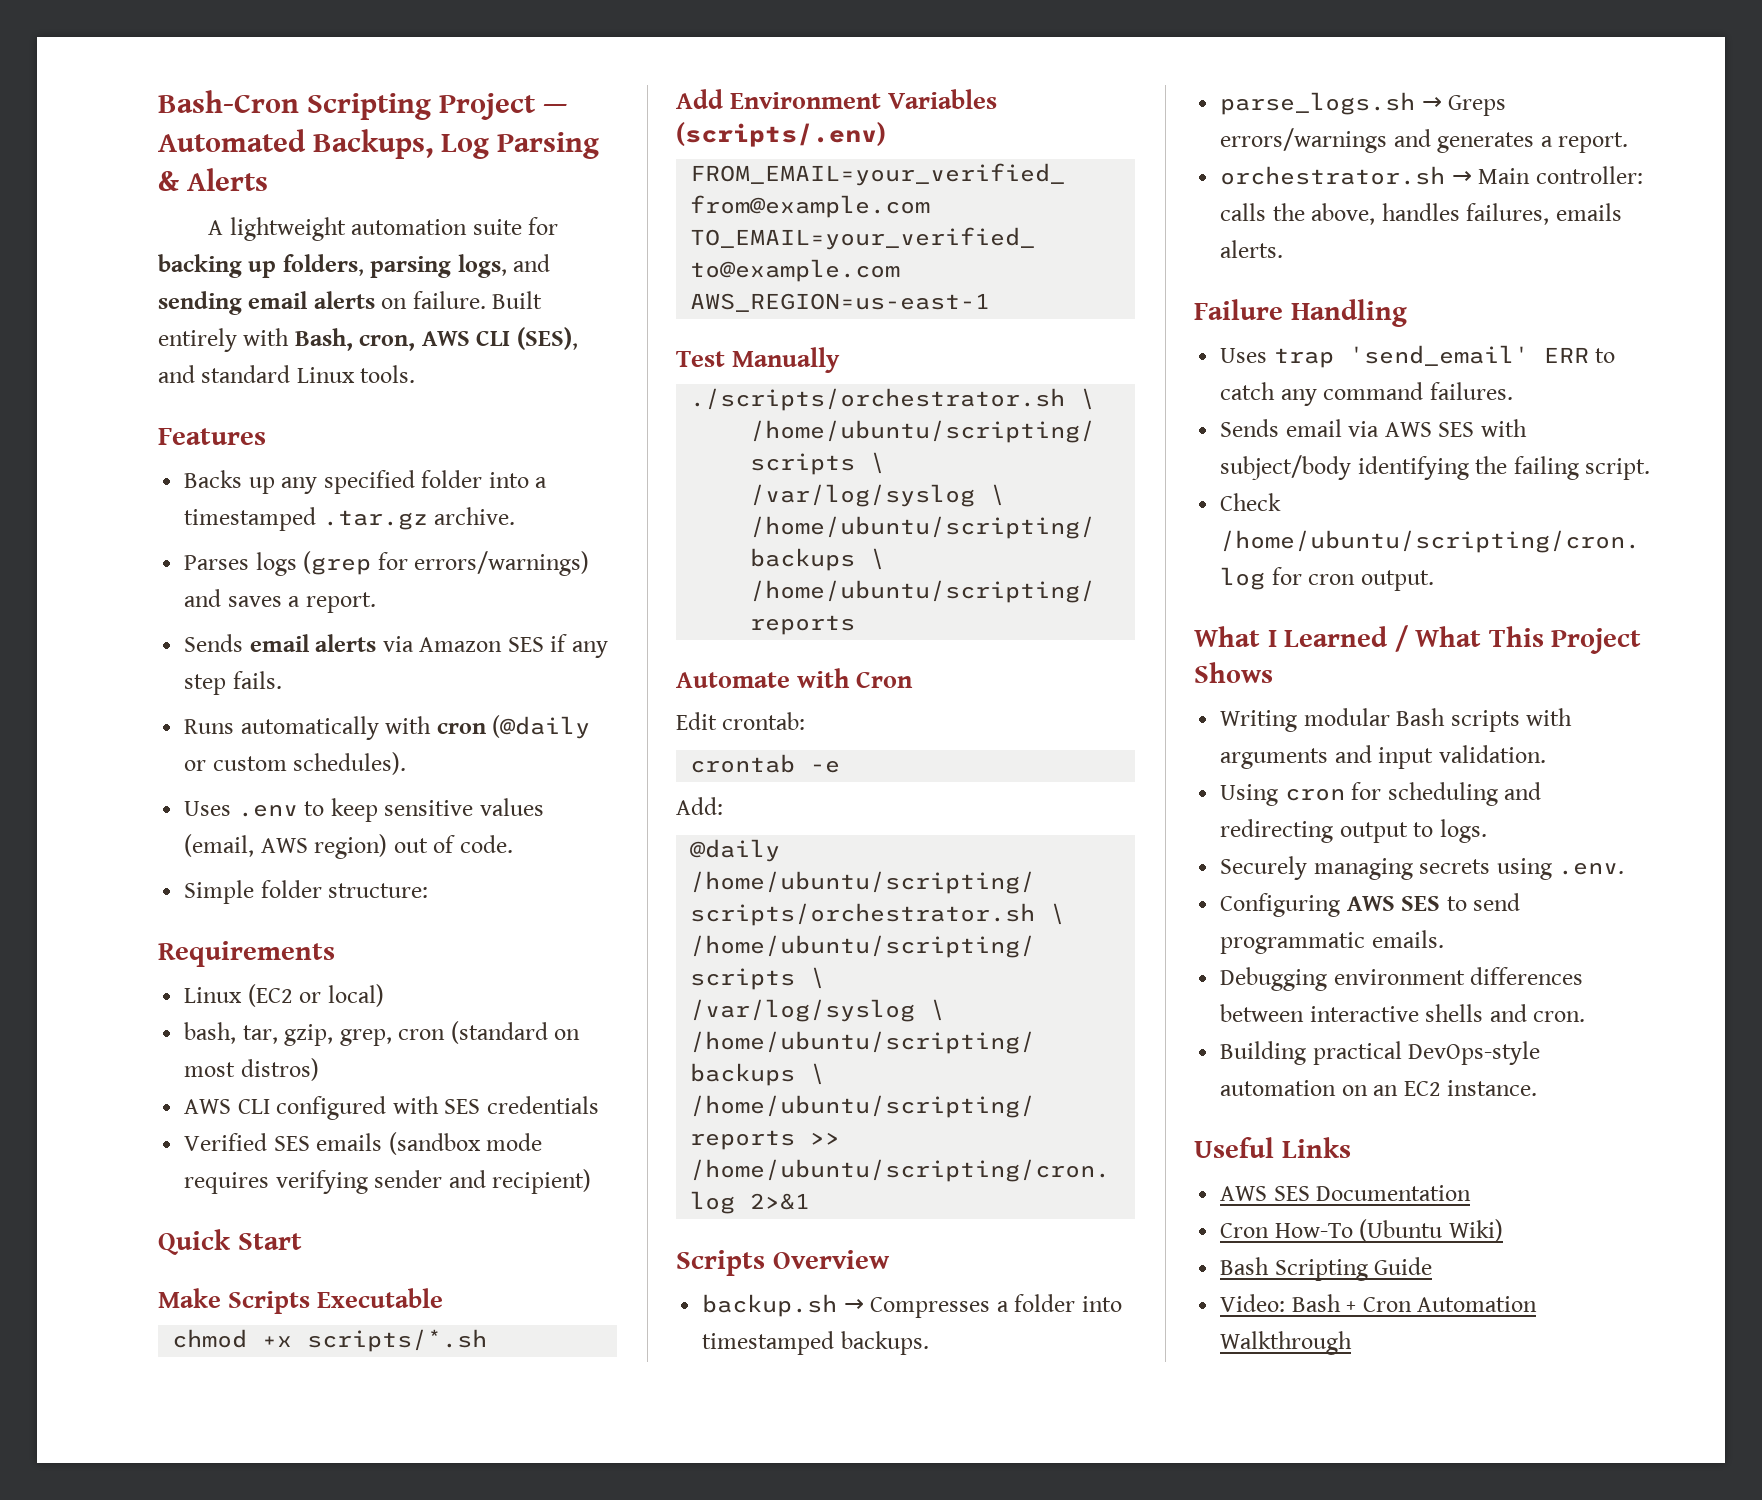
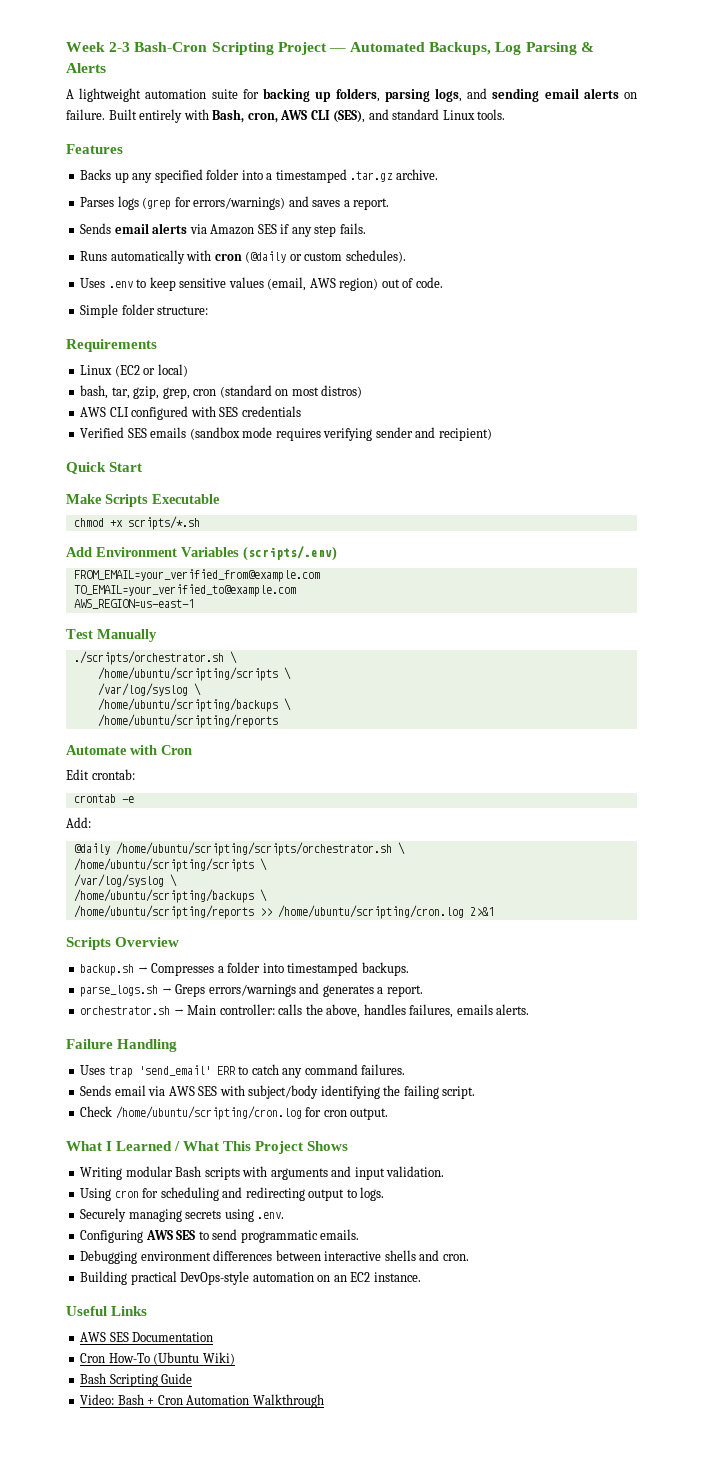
(158, 101) none -> [66,42,131,52] Week 2-3

